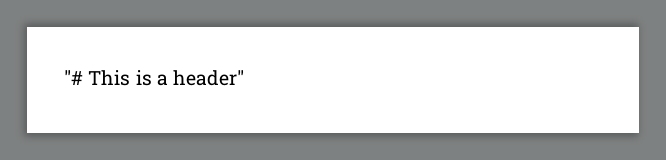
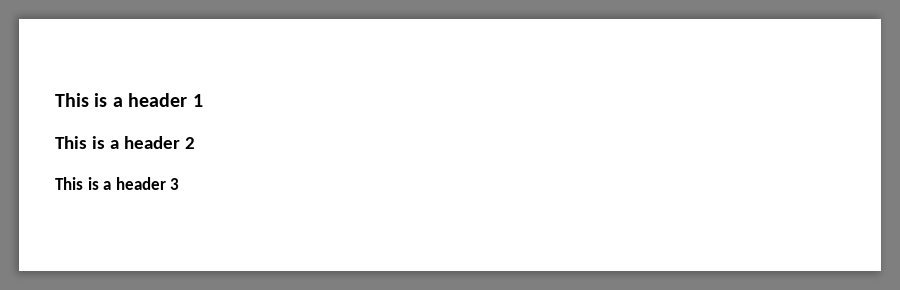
[64,70,245,86] "# This is a header" -> [55,93,203,107] [55,136,195,149] [55,177,180,190] This is a header 1 // This is a header 2 // This is a header 3

